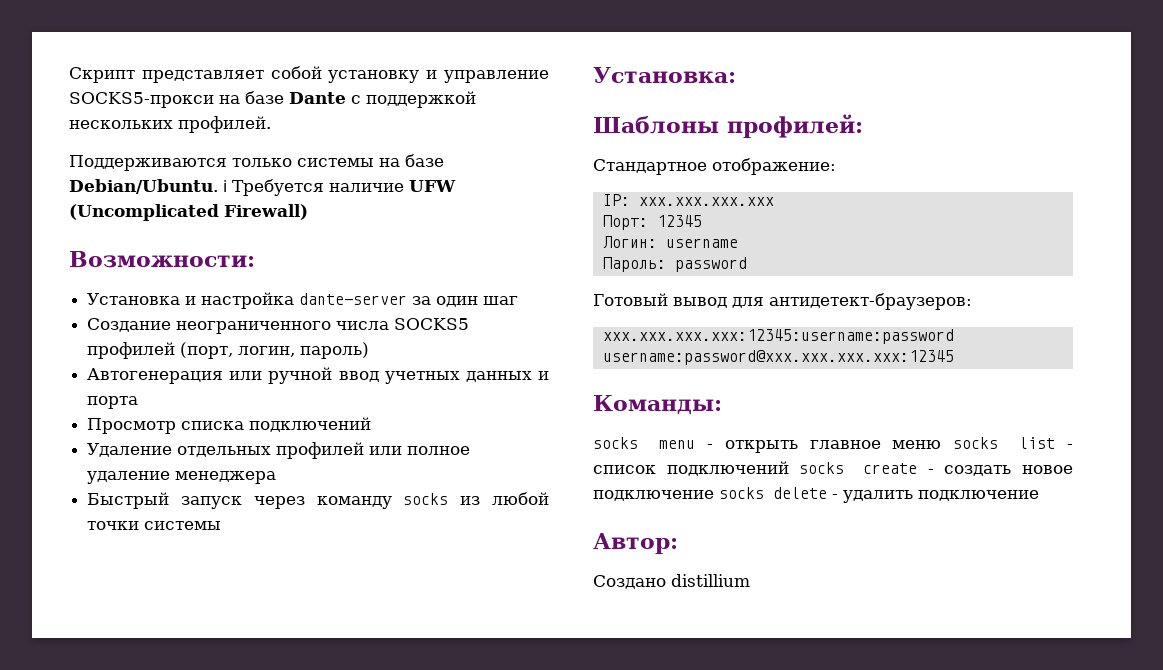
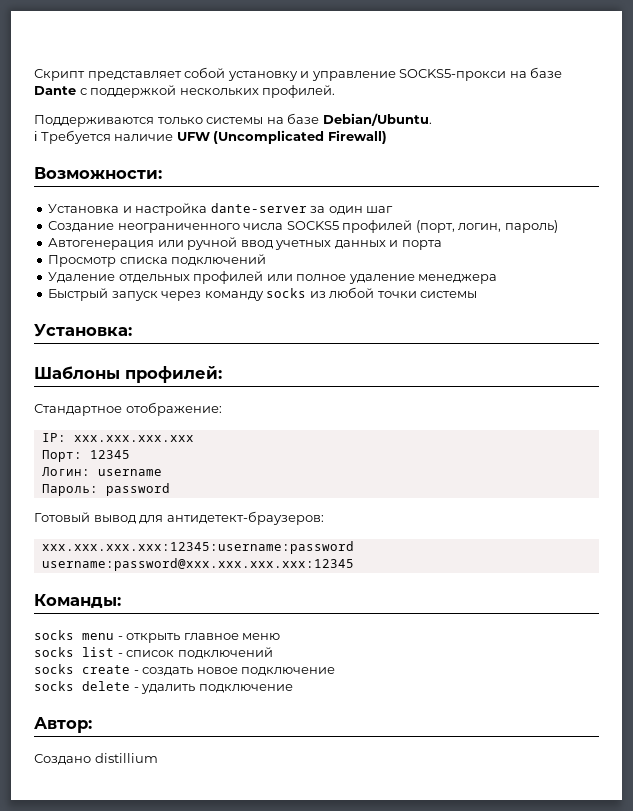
(218, 186) none -> (432, 119) //
(942, 444) none -> (281, 636) //
(789, 468) none -> (273, 653) //
(714, 495) none -> (336, 671) //

